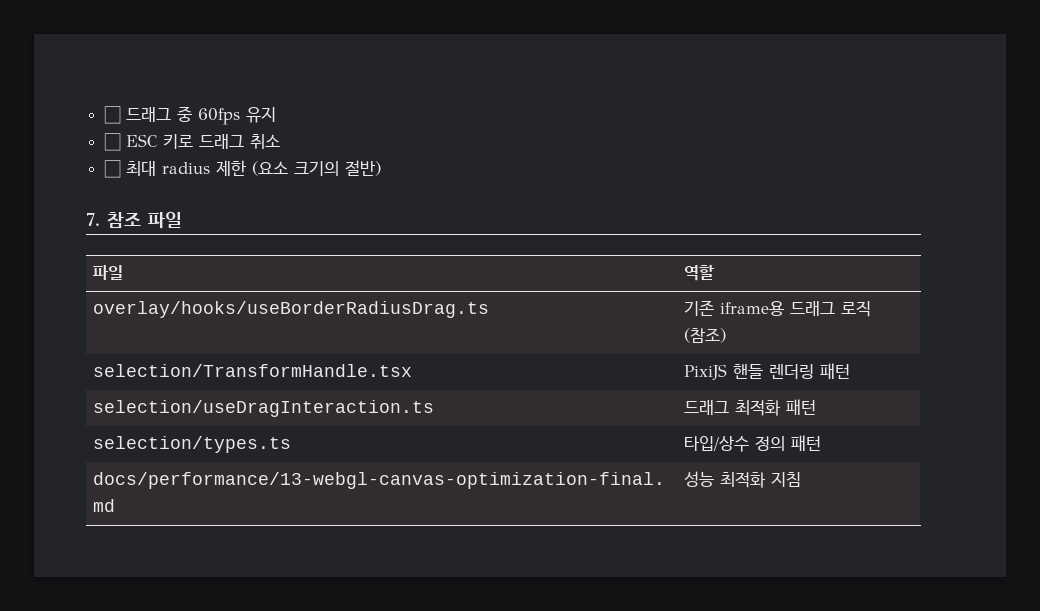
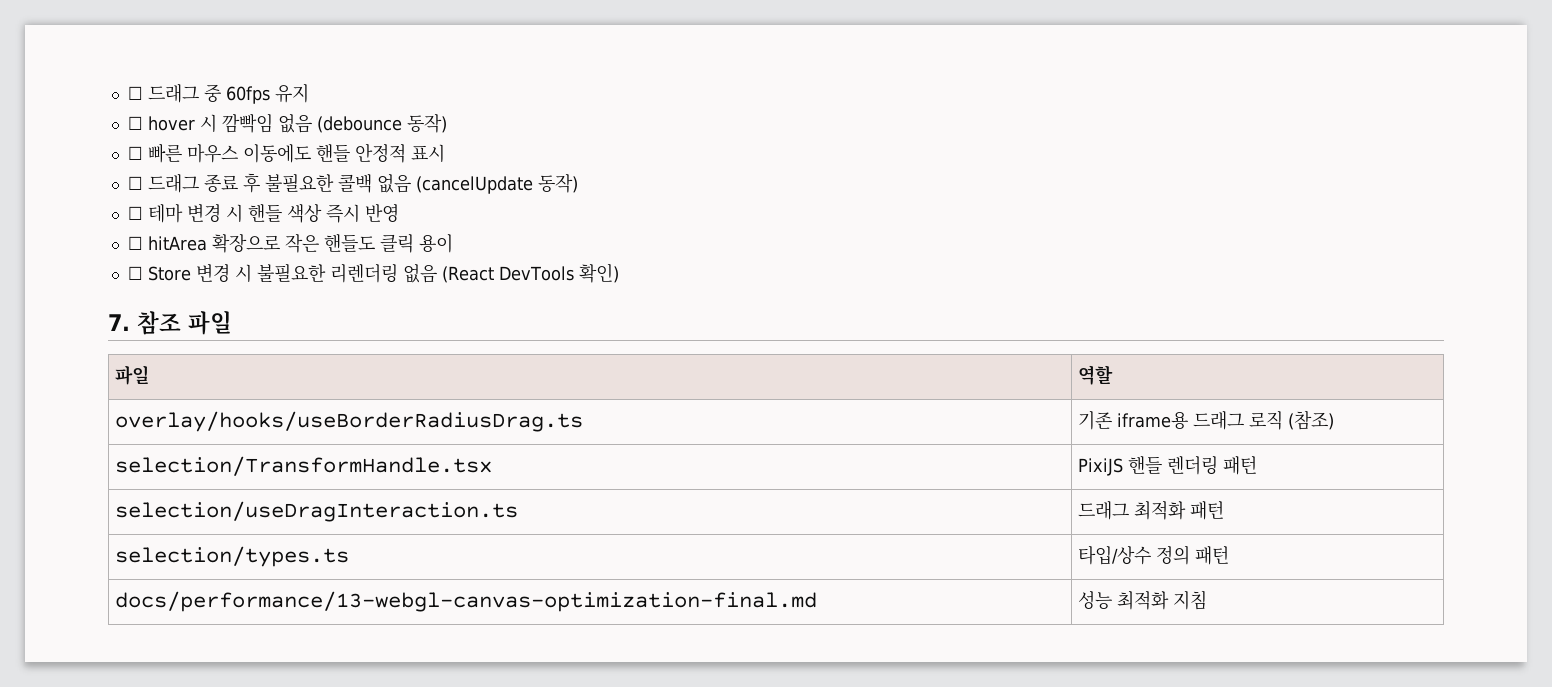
[125,134,280,149] [103,160,381,178] ESC 키로 드래그 취소 // ☐ 최대 radius 제한 (요소 크기의 절반) -> [147,114,447,133] [127,143,445,163] [127,173,578,194] [127,204,399,223] [127,234,453,253] [127,263,619,283] hover 시 깜빡임 없음 (debounce 동작) // ☐ 빠른 마우스 이동에도 핸들 안정적 표시 // ☐ 드래그 종료 후 불필요한 콜백 없음 (cancelUpdate 동작) // ☐ 테마 변경 시 핸들 색상 즉시 반영 // ☐ hitArea 확장으로 작은 핸들도 클릭 용이 // ☐ Store 변경 시 불필요한 리렌더링 없음 (React DevTools 확인)

